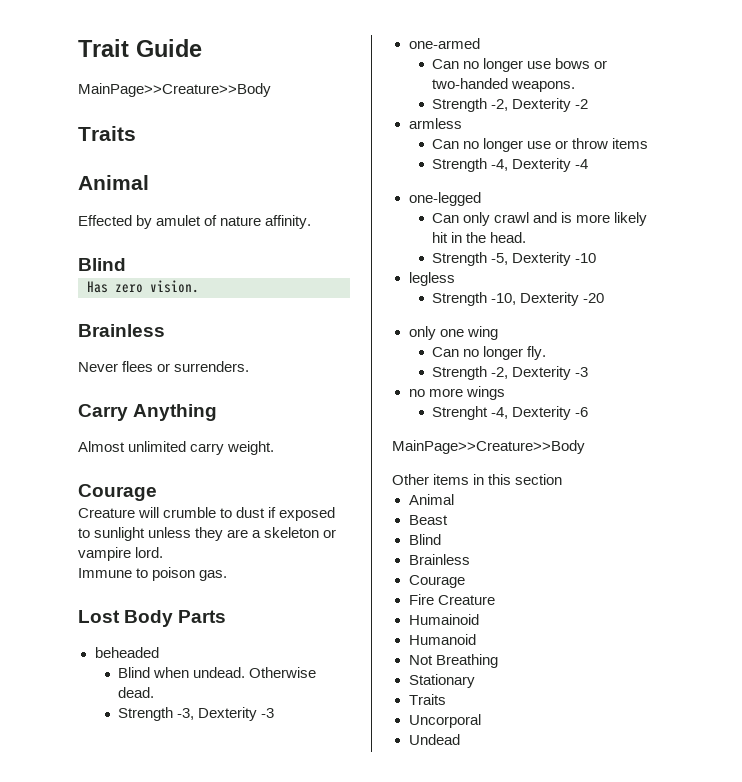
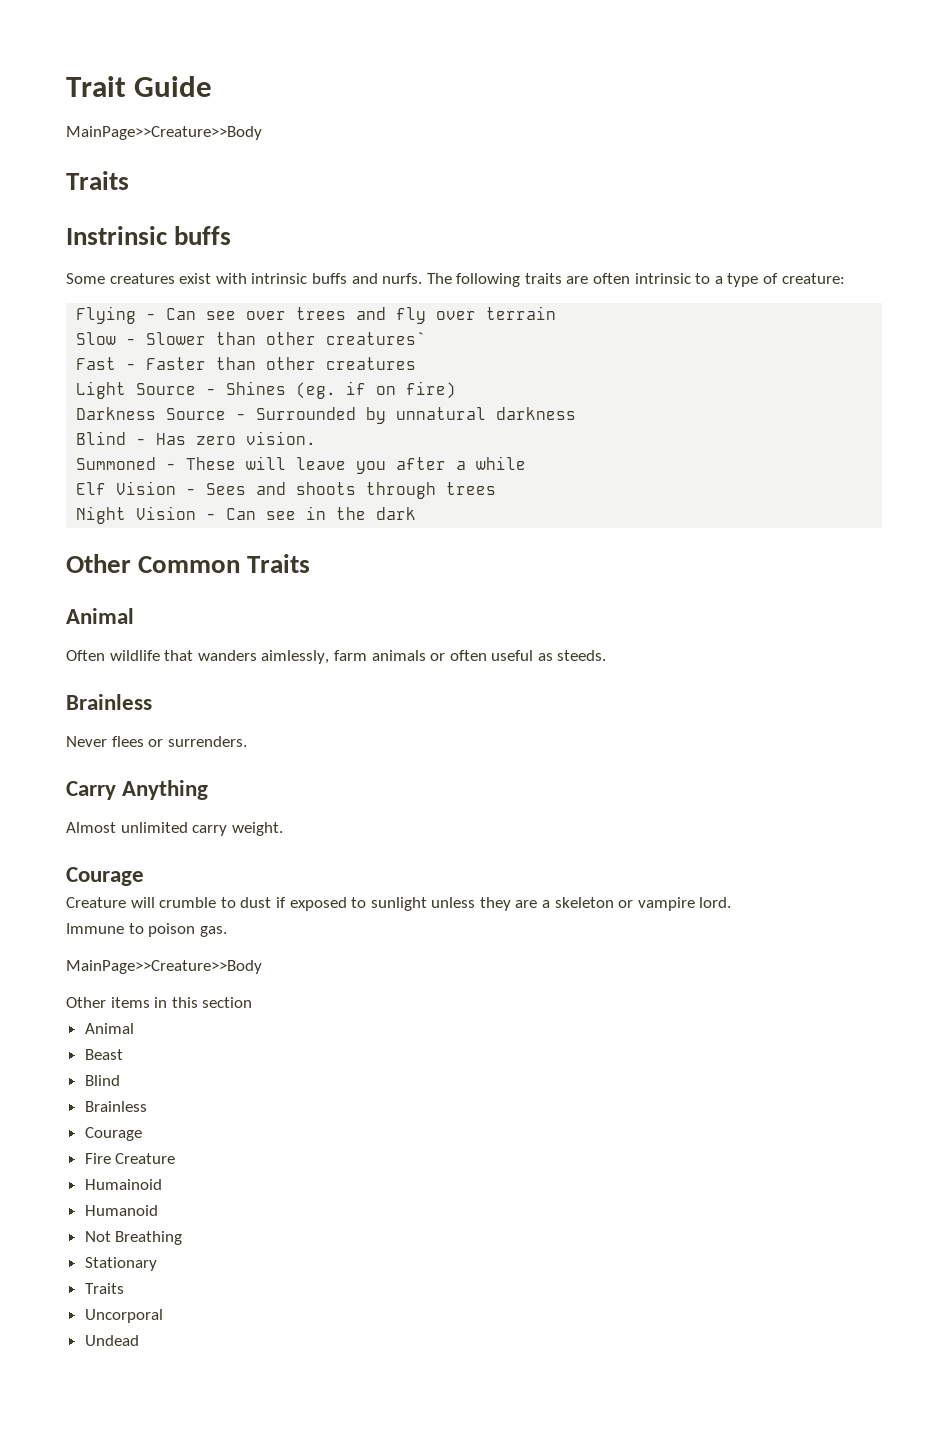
[78,175,149,190] [78,215,312,229] [78,258,126,271] Animal // Effected by amulet of nature affinity. // Blind // -> [66,226,232,245] [66,273,845,287] [76,306,557,324] [76,332,427,345] [76,357,417,370] [76,381,457,399] [76,407,577,424] [76,431,147,445] Instrinsic buffs // Some creatures exist with intrinsic buffs and nurfs. The following traits are often intrinsic to a type of creature: // Flying - Can see over trees and fly over terrain // Slow - Slower than other creatures` // Fast - Faster than other creatures // Light Source - Shines (eg. if on fire) // Darkness Source - Surrounded by unnatural darkness // Blind -
(199, 286) none -> [76,456,527,474] [76,481,497,499] [76,506,417,524] [66,554,311,573] [66,608,134,624] [66,650,607,664] // Summoned - These will leave you after a while // Elf Vision - Sees and shoots through trees // Night Vision - Can see in the dark // Other Common Traits // Animal // Often wildlife that wanders aimlessly, farm animals or often useful as steeds.
[78,610,227,627] [94,647,159,658] [118,667,317,678] [118,687,155,698] [118,707,275,721] [408,38,480,49] [432,58,608,72] [432,78,576,92] [432,98,589,112] [408,118,462,129] [432,138,649,152] [432,158,589,172] [408,192,481,206] [432,212,648,226] [432,232,527,243] [432,252,597,266] [408,272,455,286] [432,292,605,306] [408,326,498,340] [432,346,547,360] [432,366,589,380] [408,386,505,400] [432,406,589,420] // Lost Body Parts // beheaded // Blind when undead. Otherwise dead. // Strength -3, Dexterity -3 // one-armed // Can no longer use bows or two-handed weapons. // Strength -2, Dexterity -2 // armless // Can no longer use or throw items // Strength -4, Dexterity -4 // one-legged // Can only crawl and is more likely hit in the head. // Strength -5, Dexterity -10 // legless // Strength -10, Dexterity -20 // only one wing // Can no longer fly. // Strength -2, Dexterity -3 // no more wings // Strenght -4, Dexterity -6 -> (227, 931) none

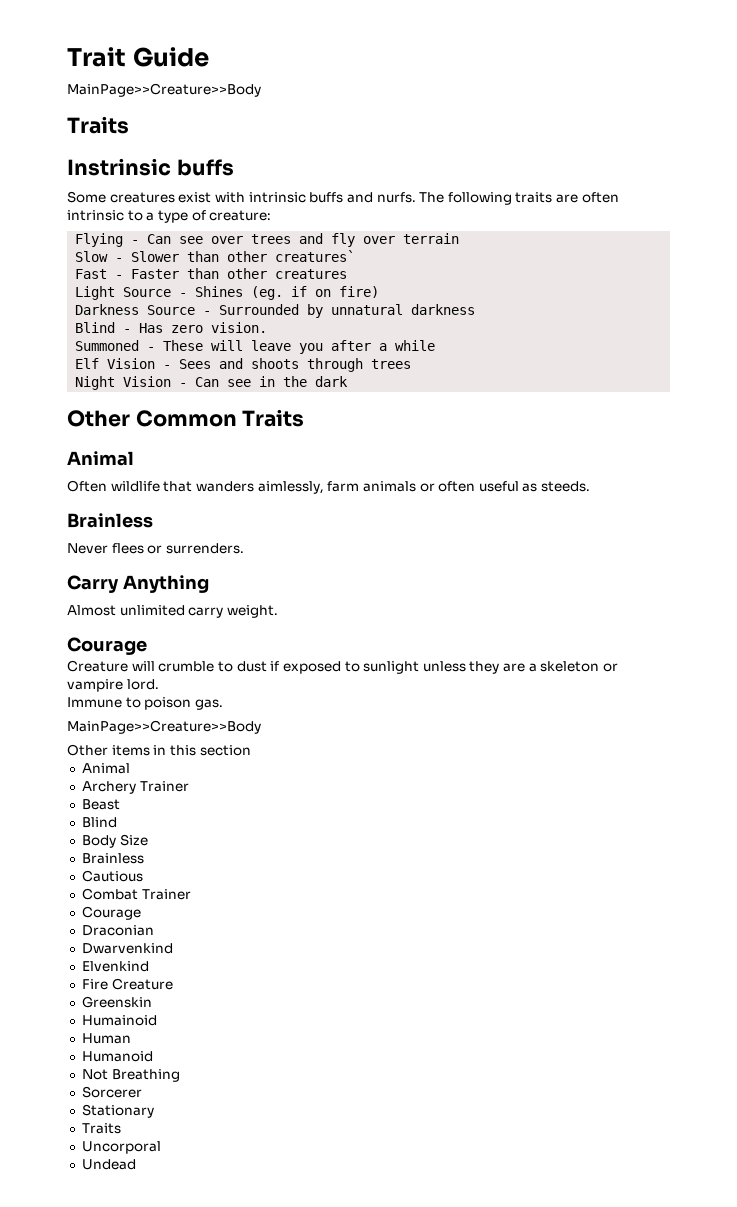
(134, 1028) none -> [81,781,189,794] // Archery Trainer
[84,1101,147,1112] [84,1127,142,1141] // Brainless // Courage -> [81,834,148,848] [81,853,144,864] [81,870,143,882] [81,888,191,900] [81,906,141,920] [81,925,154,936] [81,943,173,954] [81,961,149,972] // Body Size // Brainless // Cautious // Combat Trainer // Courage // Draconian // Dwarvenkind // Elvenkind
(176, 1158) none -> [81,996,152,1008] // Greenskin
(162, 1184) none -> [81,1033,131,1044] // Human
(183, 1238) none -> [81,1086,142,1098] // Sorcerer

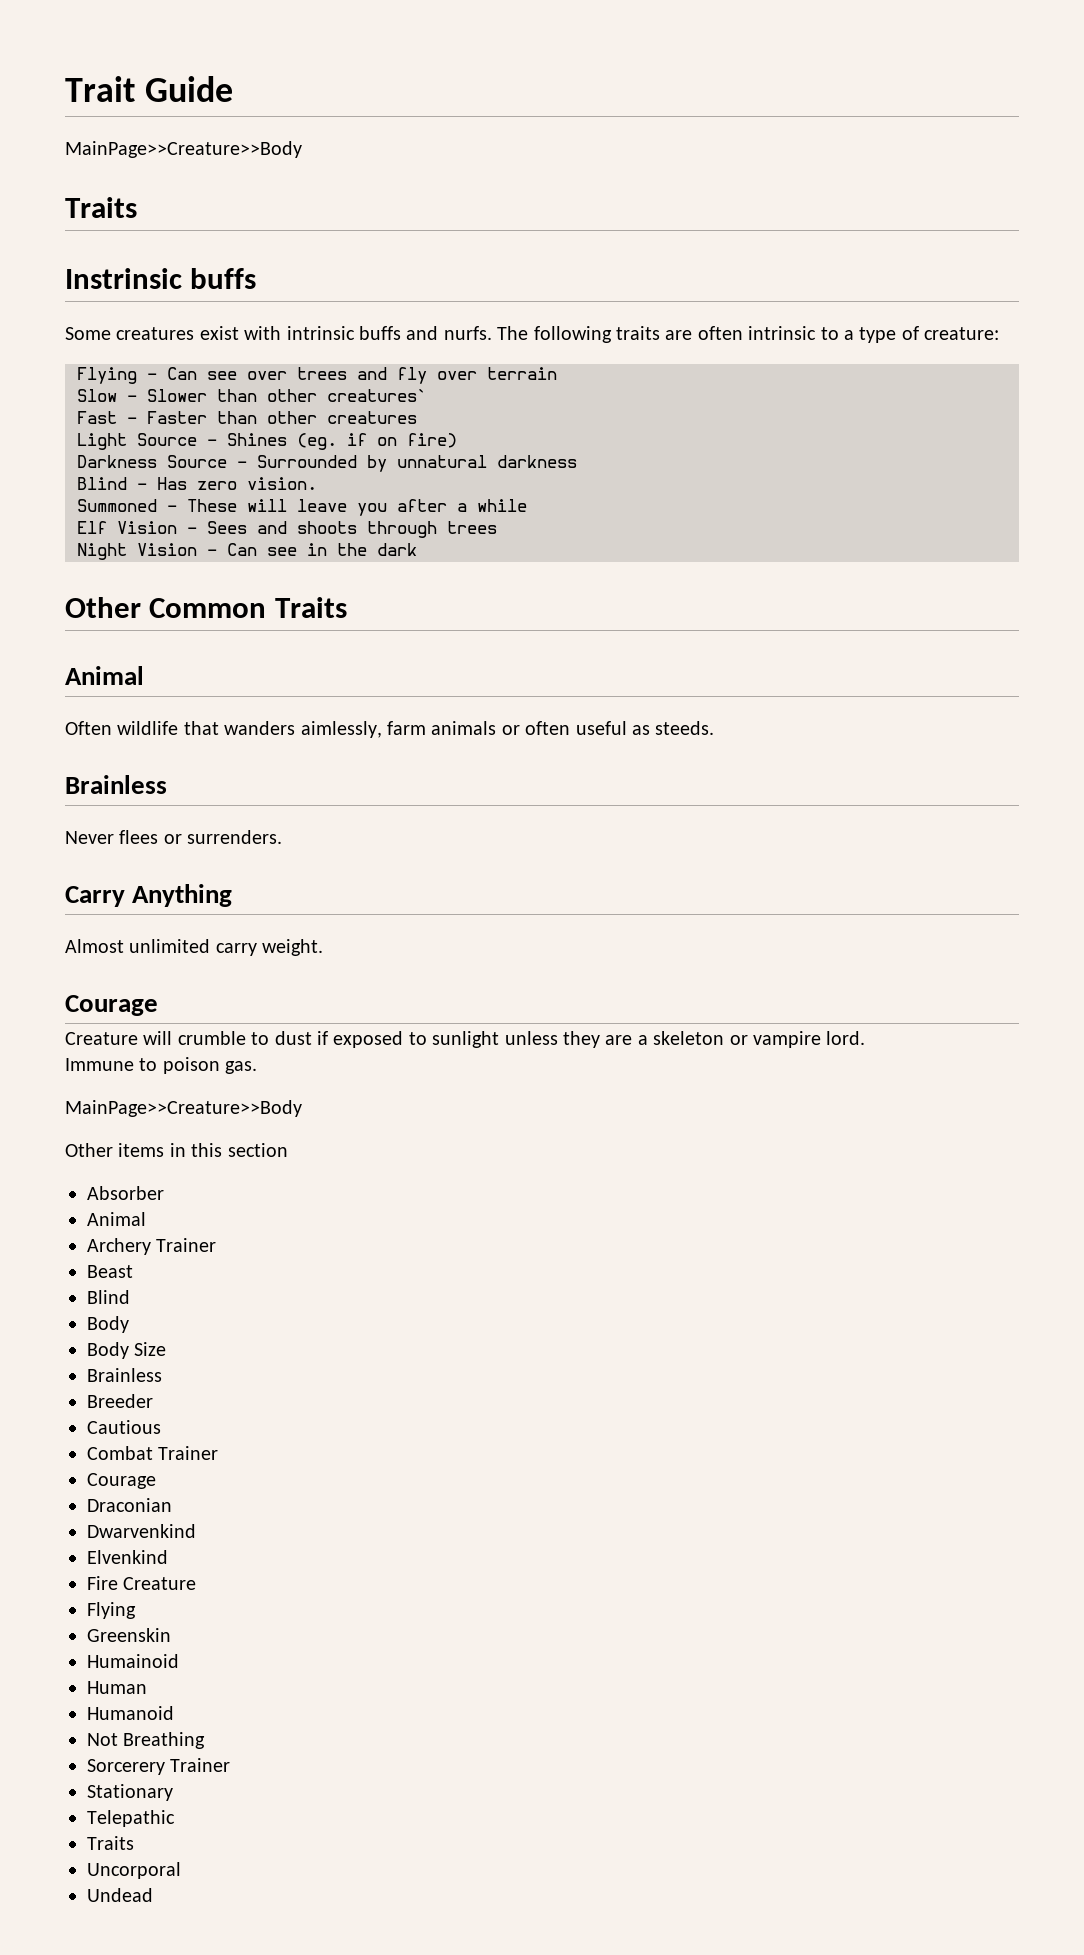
(251, 750) none -> [87,1186,164,1200] // Absorber
(116, 841) none -> [87,1342,129,1359] // Body
(144, 858) none -> [87,1394,153,1408] // Breeder
(173, 984) none -> [87,1602,136,1619] // Flying
[81,1086,142,1098] Sorcerer -> [87,1758,231,1775] Sorcerery Trainer
(154, 1111) none -> [87,1810,175,1827] // Telepathic

